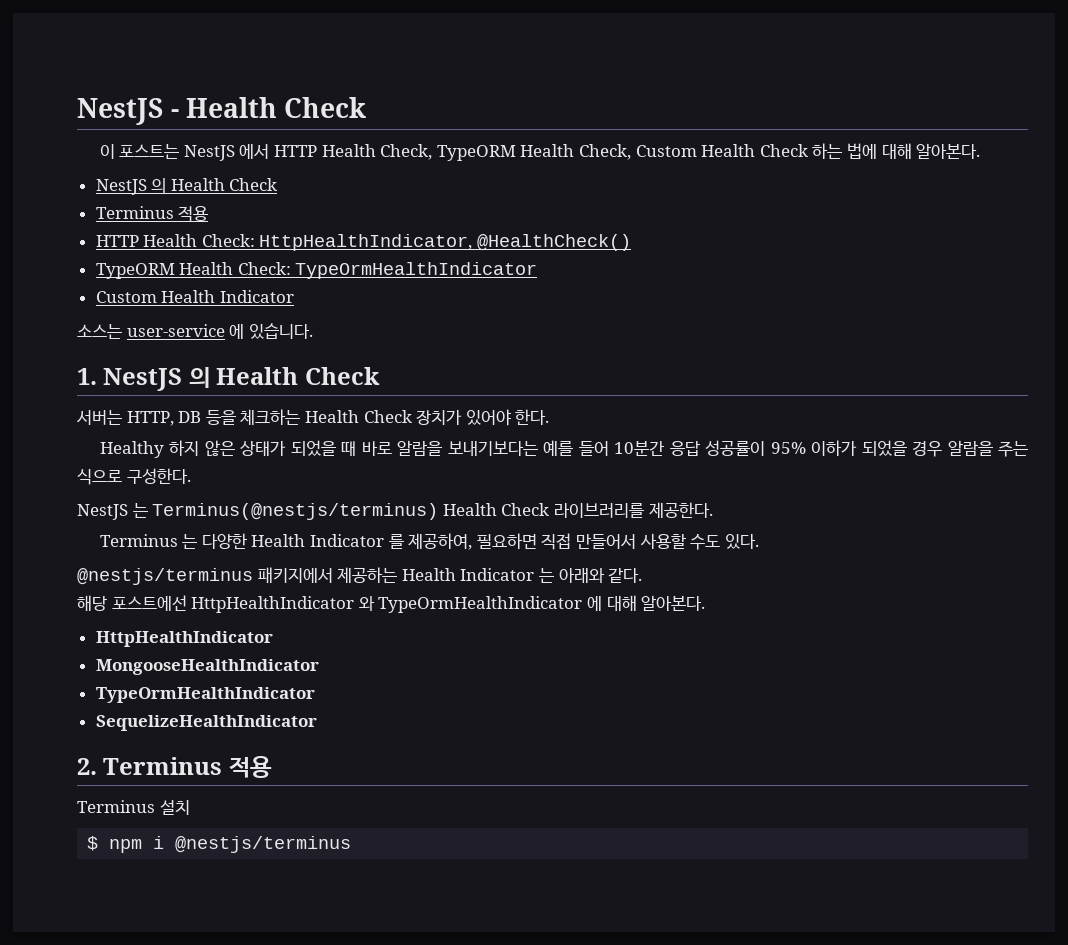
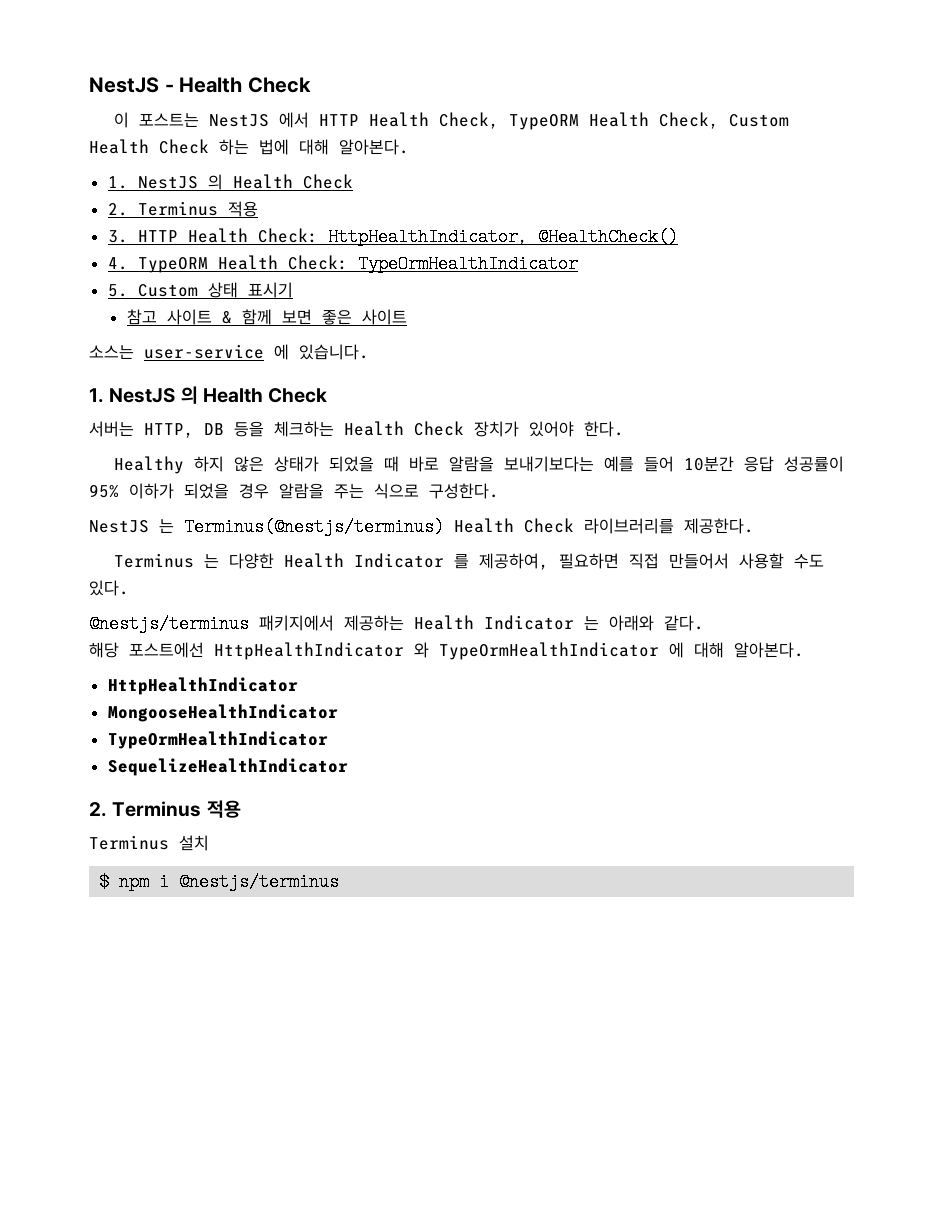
[95,178,278,195] [95,206,209,222] NestJS 의 Health Check // Terminus 적용 // -> [107,174,353,190] [107,201,258,217] [107,230,128,243] 1. NestJS 의 Health Check // 2. Terminus 적용 // 3.
(632, 242) none -> [107,257,128,270] 4.
[95,290,294,303] Custom Health Indicator -> [107,282,293,298] [126,309,407,325] 5. Custom 상태 표시기 // 참고 사이트 & 함께 보면 좋은 사이트

